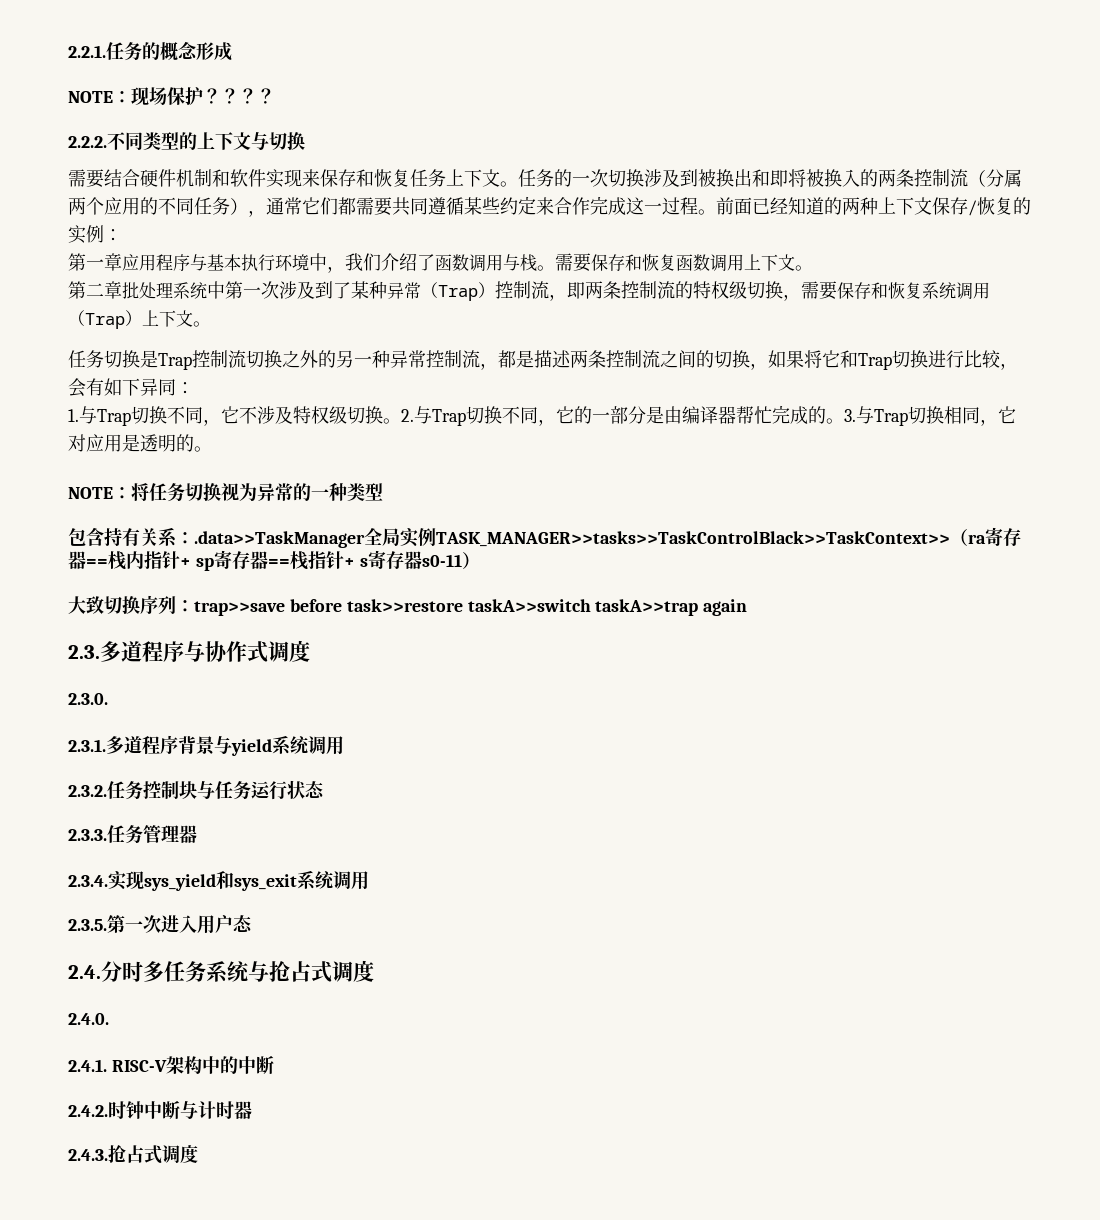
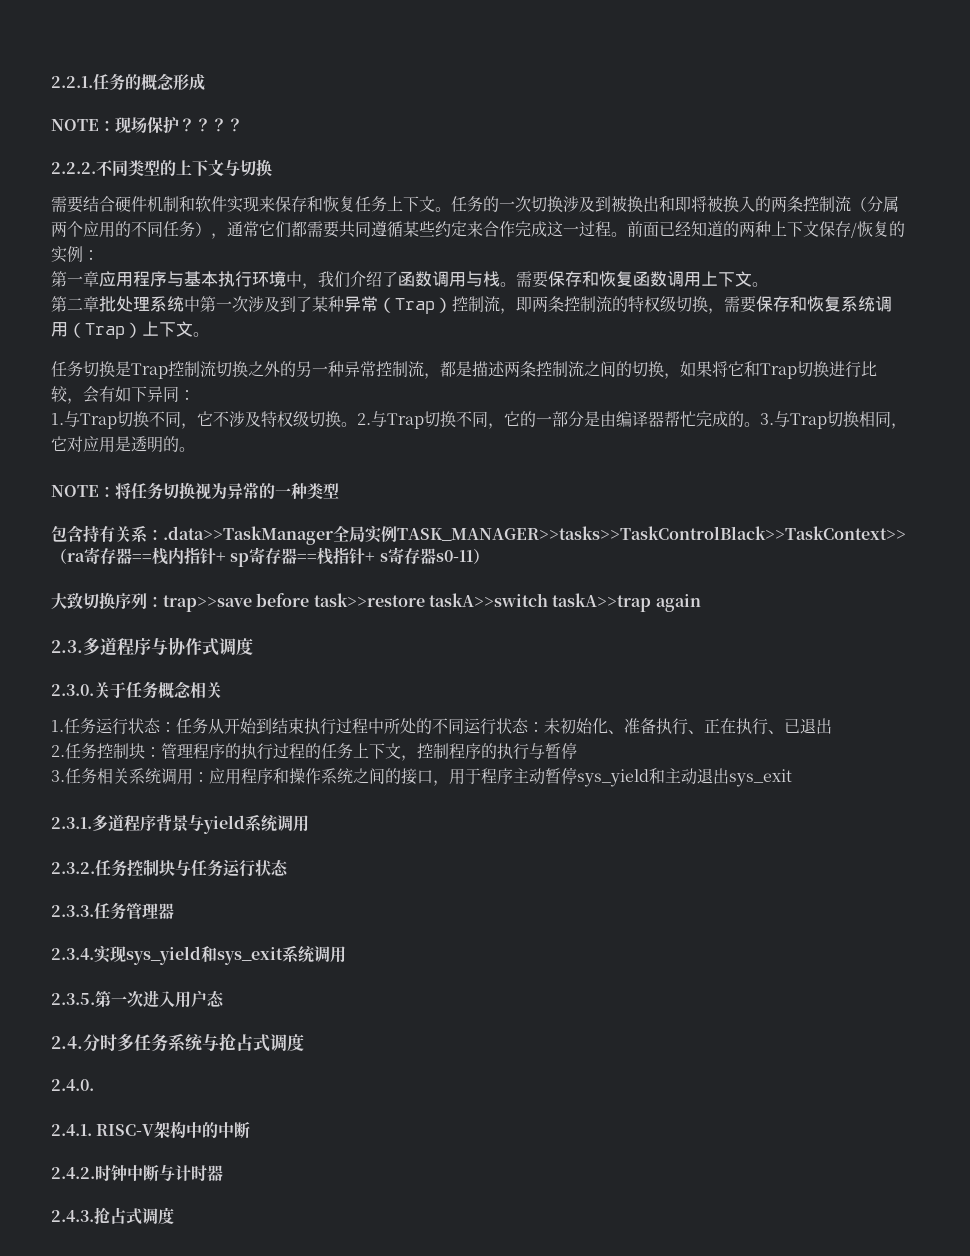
(108, 699) none -> [94,681,222,699] [51,718,832,735] [51,742,577,761] [51,767,792,787] 关于任务概念相关 // 1.任务运行状态：任务从开始到结束执行过程中所处的不同运行状态：未初始化、准备执行、正在执行、已退出 // 2.任务控制块：管理程序的执行过程的任务上下文，控制程序的执行与暂停 // 3.任务相关系统调用：应用程序和操作系统之间的接口，用于程序主动暂停sys_yield和主动退出sys_exit

